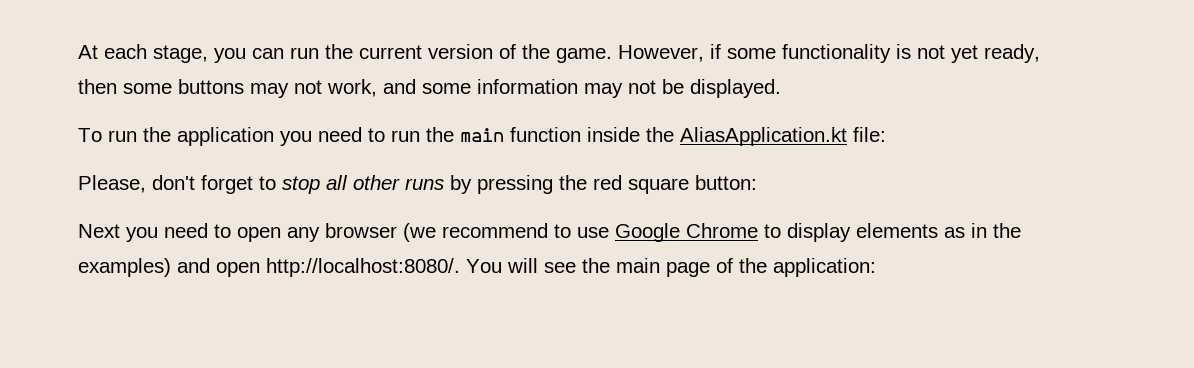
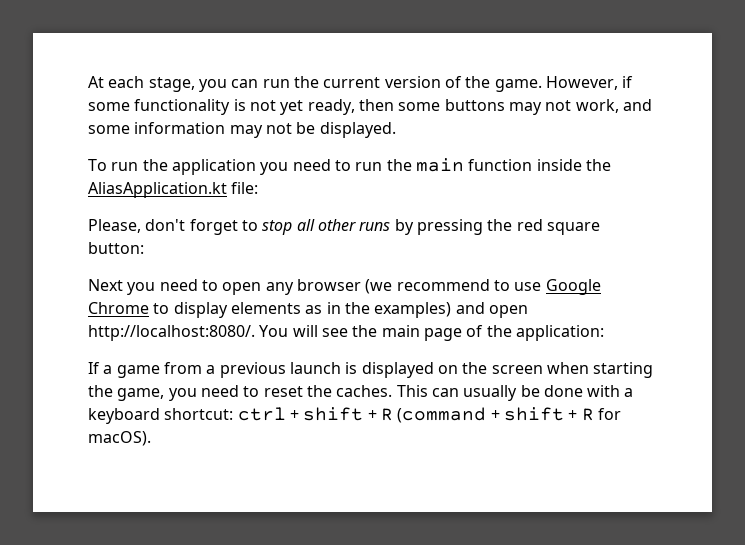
(876, 267) none -> [88,362,654,378] [88,385,634,401] [88,407,621,424] [88,431,151,446] // If a game from a previous launch is displayed on the screen when starting the game, you need to reset the caches. This can usually be done with a keyboard shortcut: ctrl + shift + R (command + shift + R for macOS).

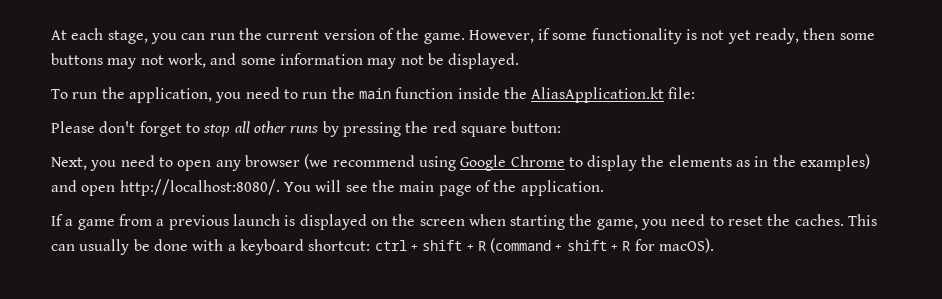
[171,159,256,175] application -> [128,87,212,103] application,
[88,219,141,233] Please, -> [51,121,95,133] Please
[88,279,123,291] Next -> [51,157,87,170] Next,
[493,280,542,291] to use -> [418,156,456,171] using
(228, 310) none -> [641,155,665,167] the
[515,325,604,341] application: -> [520,180,604,196] application.

